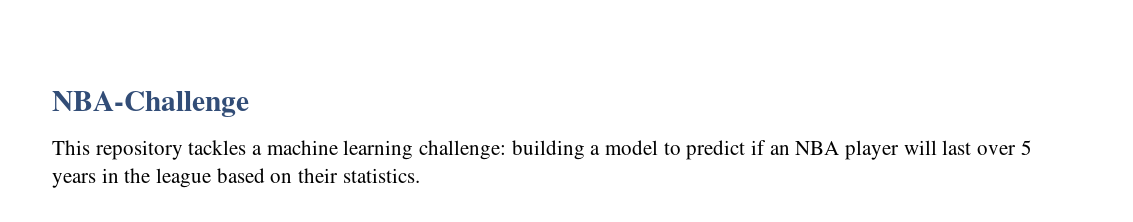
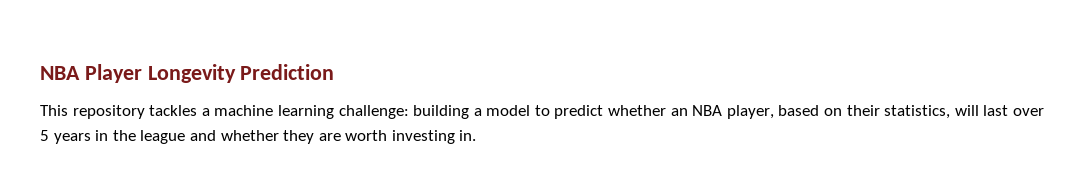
[52,91,249,117] NBA-Challenge -> [40,64,335,83] NBA Player Longevity Prediction
[751,140,767,155] if -> [608,105,667,116] whether
[845,140,900,160] player -> [726,105,951,119] player, based on their statistics,
[216,168,420,183] based on their statistics. -> [189,130,477,144] and whether they are worth investing in.

